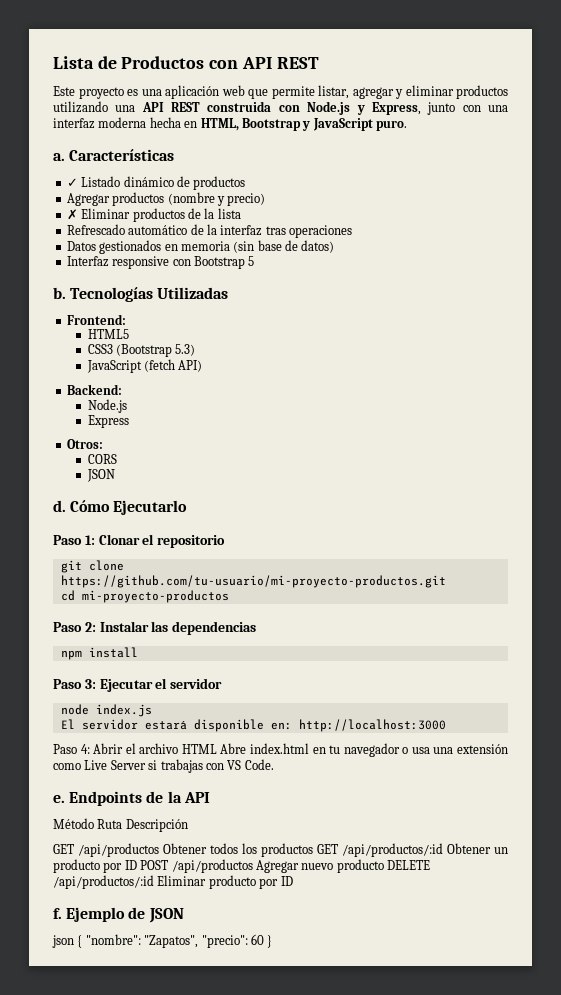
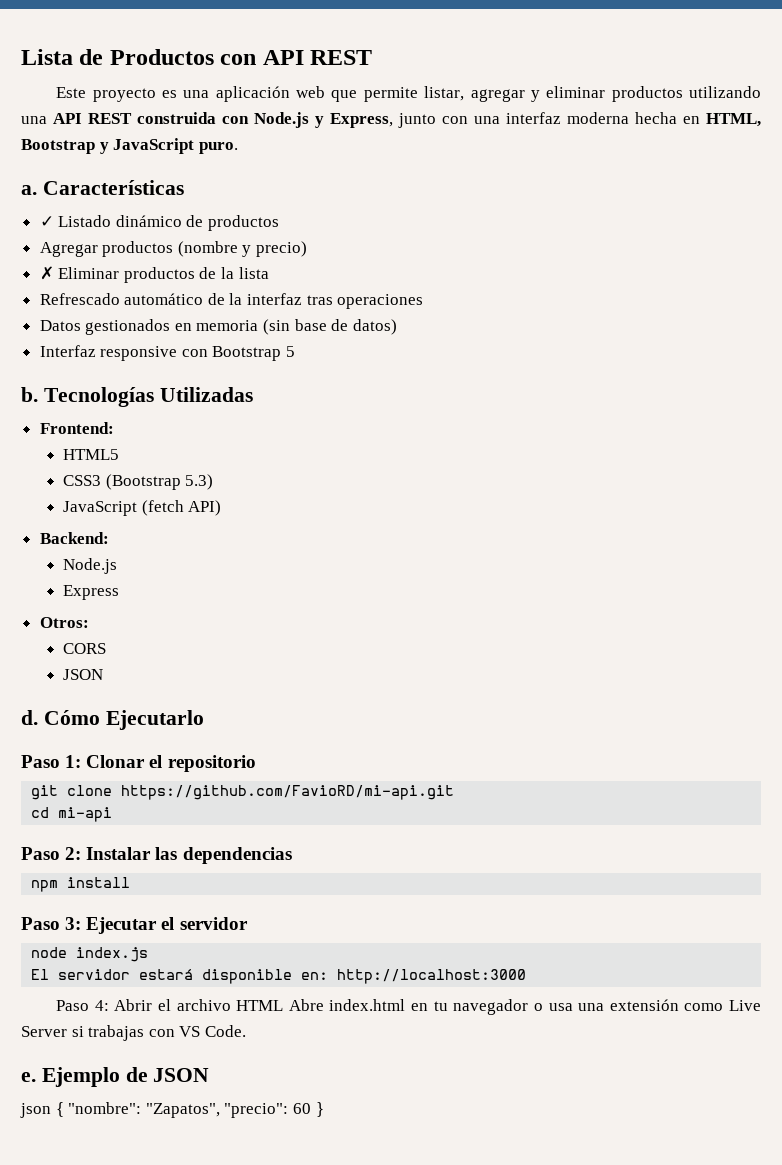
[60,575,446,588] https://github.com/tu-usuario/mi-proyecto-productos.git -> [121,785,455,800] https://github.com/FavioRD/mi-api.git
[81,590,229,603] mi-proyecto-productos -> [58,807,113,822] mi-api
[69,791,210,806] [53,818,188,832] [53,843,508,857] [53,859,430,873] [53,875,293,889] [53,908,62,919] Endpoints de la API // Método Ruta Descripción // GET /api/productos Obtener todos los productos GET /api/productos/:id Obtener un producto por ID POST /api/productos Agregar nuevo producto DELETE /api/productos/:id Eliminar producto por ID // f. -> (36, 1077) none

